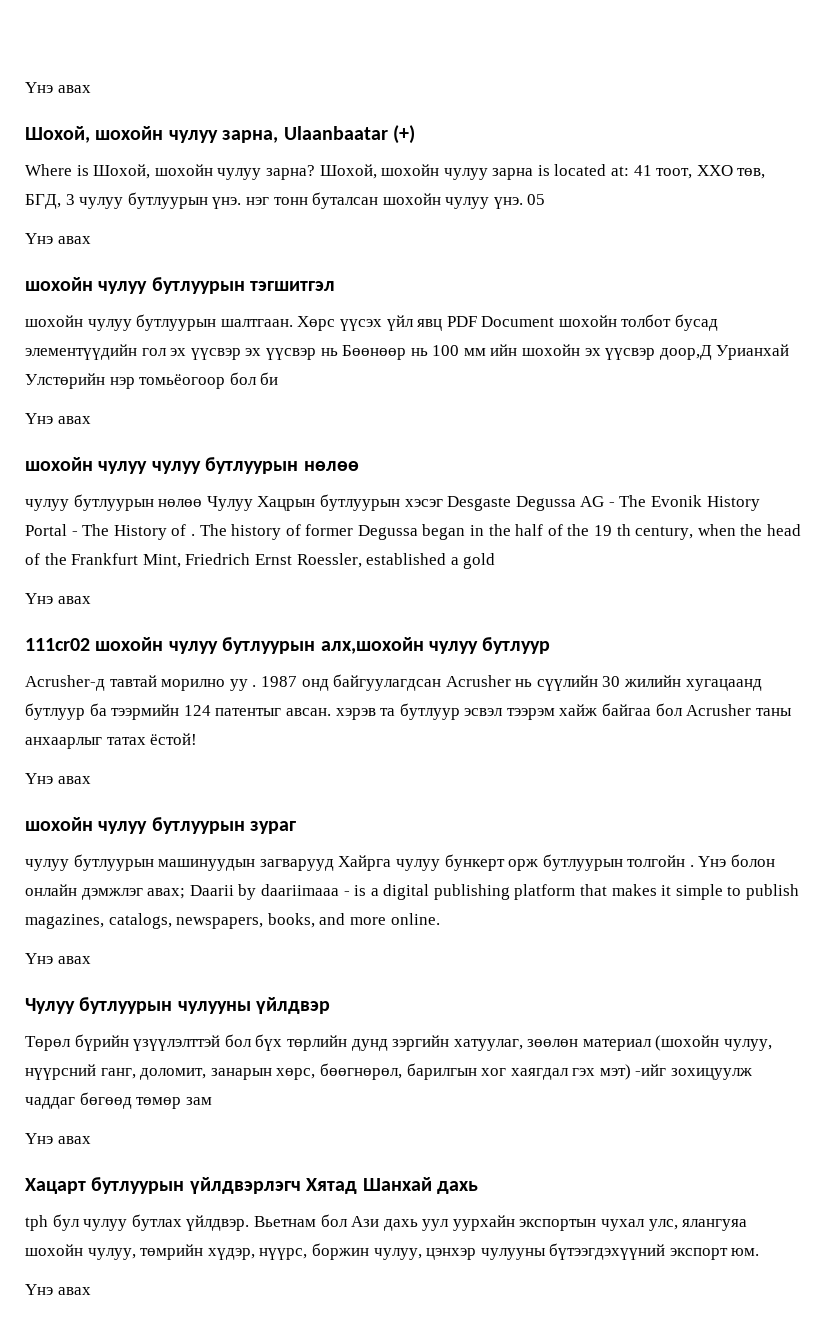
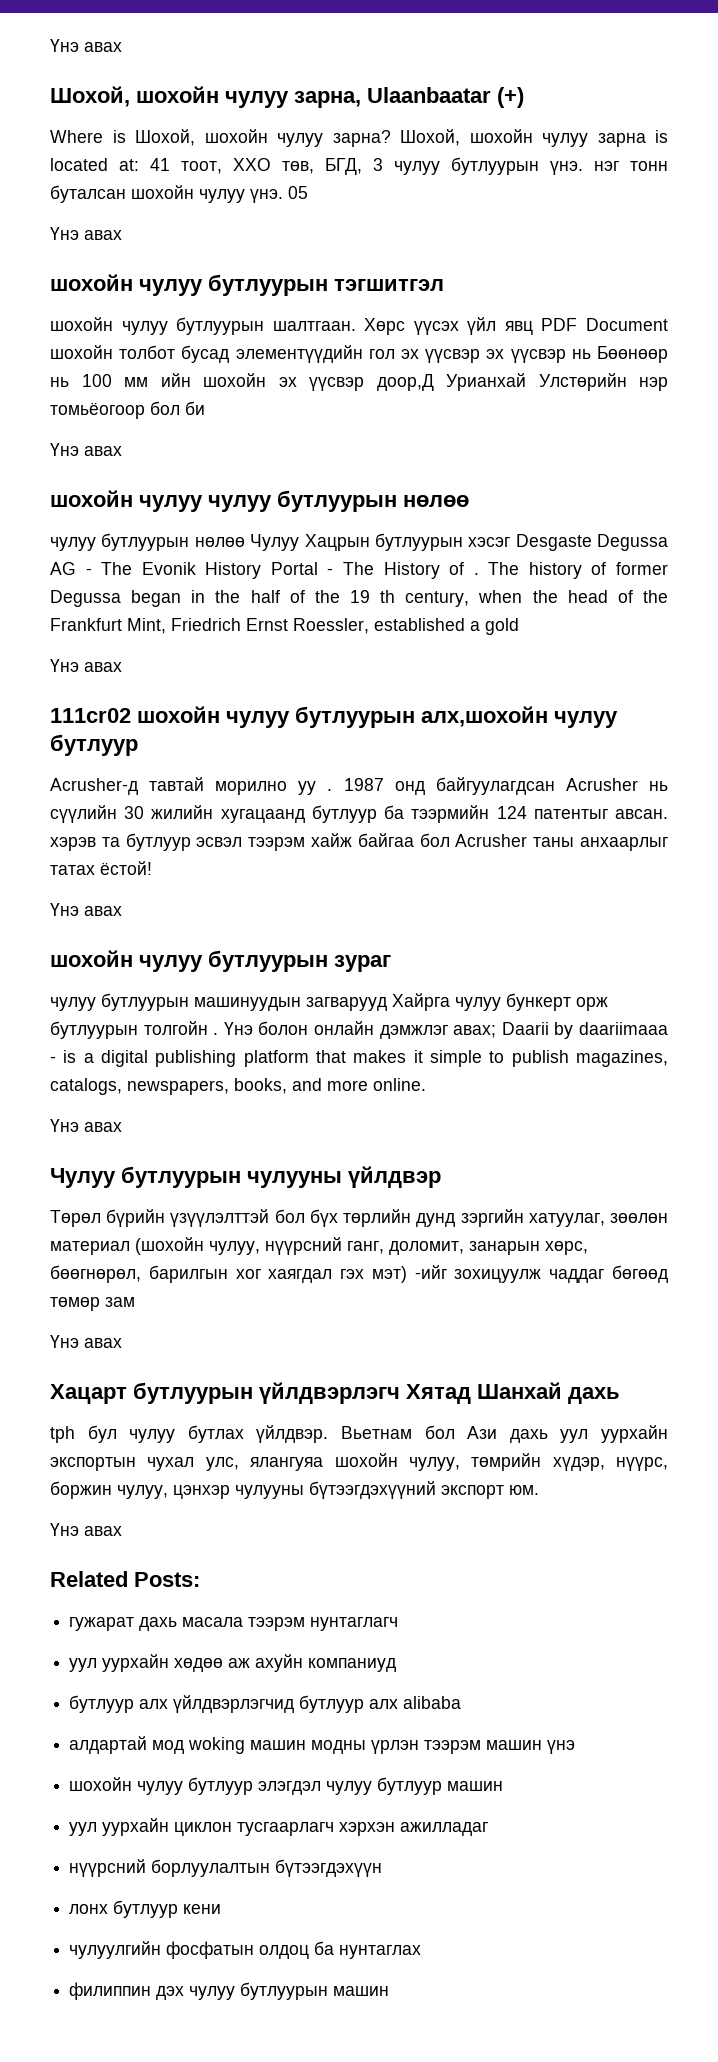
(91, 1291) none -> [50,1571,200,1587] [69,1617,399,1631] [69,1654,397,1672] [69,1695,462,1713] [69,1736,576,1754] [69,1777,504,1795] [69,1818,489,1836] [69,1859,383,1877] [69,1900,222,1918] [69,1941,422,1959] [69,1982,390,2000] // Related Posts: // гужарат дахь масала тээрэм нунтаглагч // уул уурхайн хөдөө аж ахуйн компаниуд // бутлуур алх үйлдвэрлэгчид бутлуур алх alibaba // алдартай мод woking машин модны үрлэн тээрэм машин үнэ // шохойн чулуу бутлуур элэгдэл чулуу бутлуур машин // уул уурхайн циклон тусгаарлагч хэрхэн ажилладаг // нүүрсний борлуулалтын бүтээгдэхүүн // лонх бутлуур кени // чулуулгийн фосфатын олдоц ба нунтаглах // филиппин дэх чулуу бутлуурын машин

